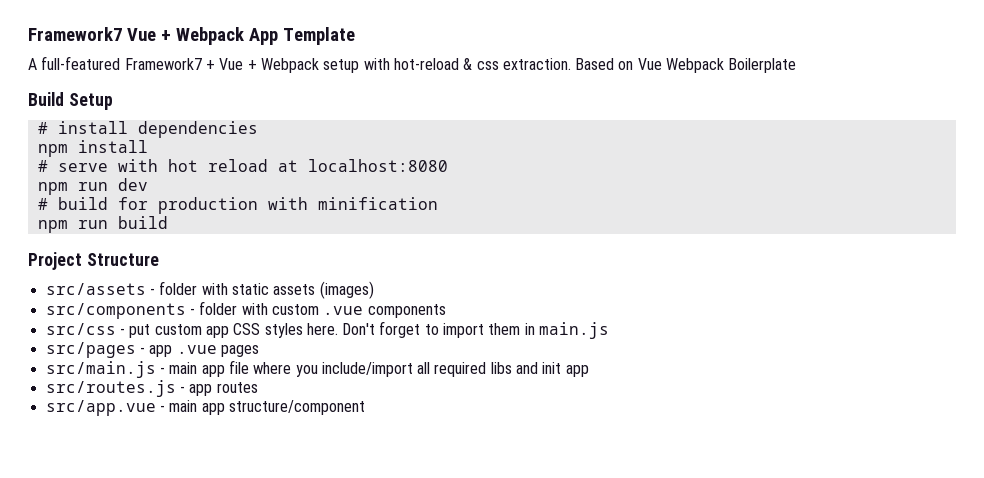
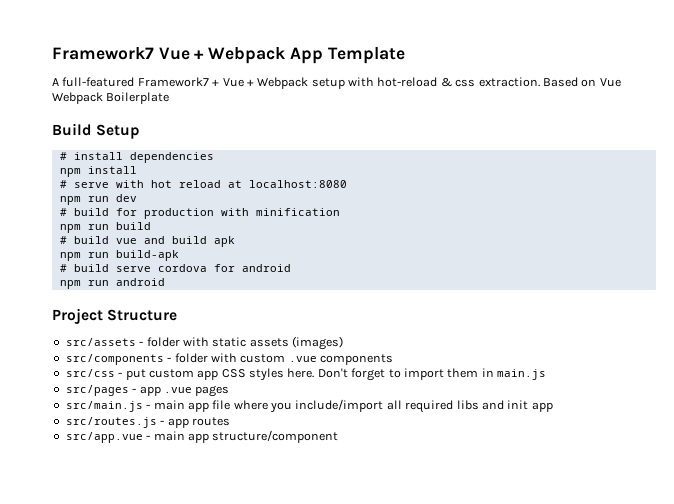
(168, 222) none -> [59,236,235,247] [59,250,179,261] [59,264,291,272] [59,278,165,289] // # build vue and build apk // npm run build-apk // # build serve cordova for android // npm run android

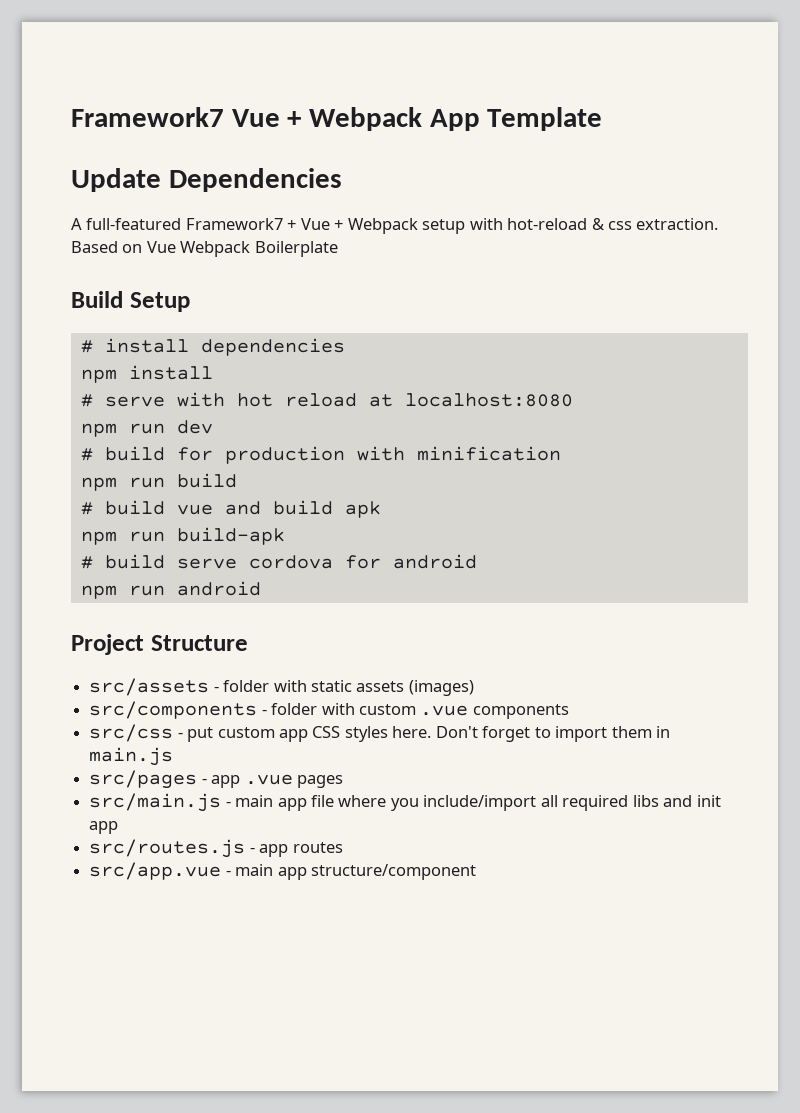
(405, 55) none -> [71,168,342,192] // Update Dependencies

